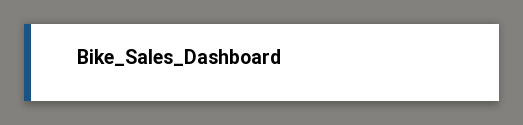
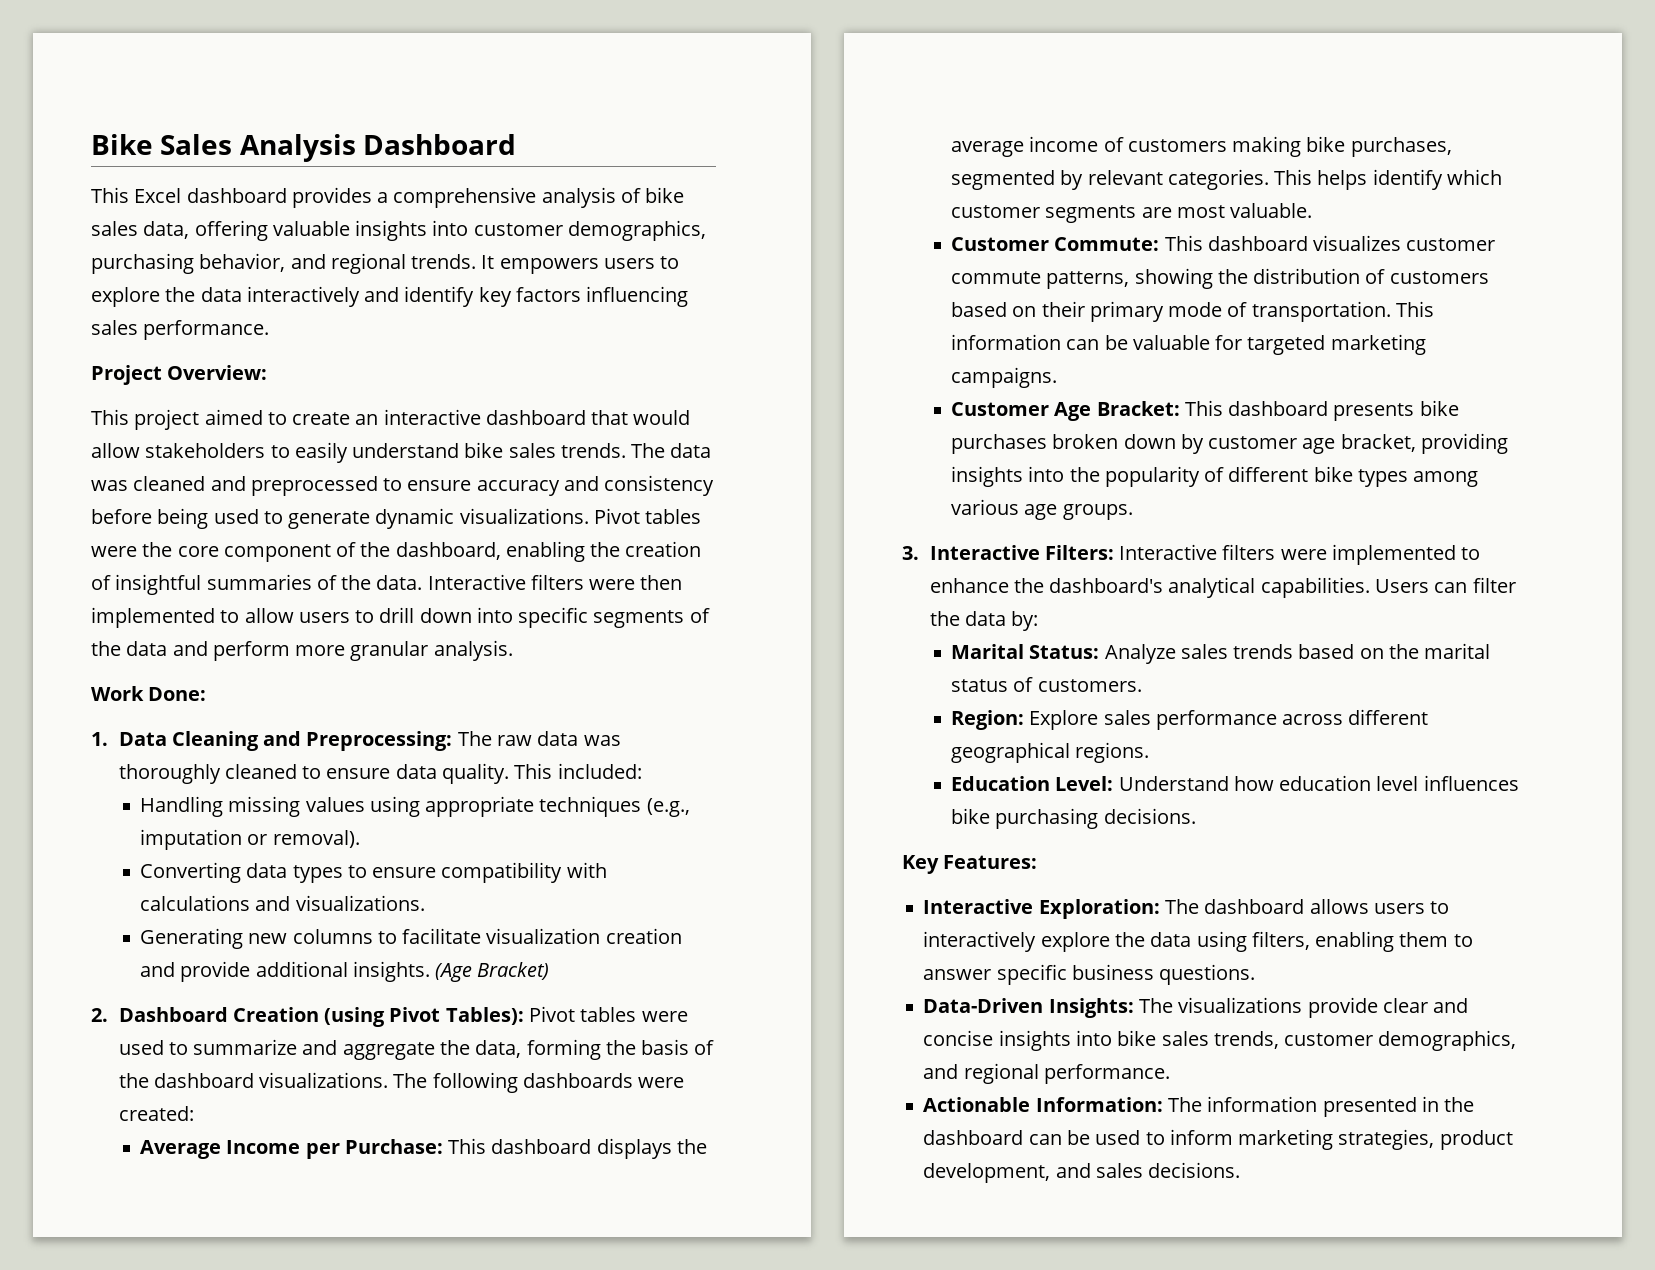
[77,49,281,66] Bike_Sales_Dashboard -> [91,134,517,162] [91,187,685,208] [91,220,706,241] [91,253,680,274] [91,286,689,307] [91,320,270,340] [91,365,268,385] [91,409,691,430] [91,442,712,463] [91,475,715,496] [91,508,702,529] [91,541,702,562] [91,574,683,595] [91,607,710,628] [91,640,513,661] [91,686,207,701] [91,731,621,751] [118,763,642,784] [140,796,690,817] [140,829,360,850] [140,862,607,883] [140,895,425,911] [140,928,682,949] [140,961,550,982] [91,1006,688,1027] [118,1039,715,1060] [118,1072,685,1093] [118,1106,194,1121] [140,1138,707,1159] [951,136,1452,157] [951,169,1502,190] [951,203,1313,223] [951,235,1496,251] [951,268,1489,289] [951,301,1434,322] [951,334,1426,355] [951,367,1058,388] [951,400,1459,421] [951,433,1508,454] [951,466,1479,487] [951,499,1133,520] [902,544,1481,565] [929,577,1516,598] [929,611,1039,631] [951,643,1491,664] [951,677,1142,692] [951,709,1429,730] [951,742,1150,763] [951,775,1519,791] [951,808,1196,829] [902,855,1038,874] [923,899,1450,919] [923,931,1473,952] [923,964,1256,985] [923,997,1469,1018] [923,1030,1517,1051] [923,1063,1170,1084] [923,1096,1475,1117] [923,1129,1513,1150] [923,1162,1241,1183] Bike Sales Analysis Dashboard // This Excel dashboard provides a comprehensive analysis of bike sales data, offering valuable insights into customer demographics, purchasing behavior, and regional trends. It empowers users to explore the data interactively and identify key factors influencing sales performance. // Project Overview: // This project aimed to create an interactive dashboard that would allow stakeholders to easily understand bike sales trends. The data was cleaned and preprocessed to ensure accuracy and consistency before being used to generate dynamic visualizations. Pivot tables were the core component of the dashboard, enabling the creation of insightful summaries of the data. Interactive filters were then implemented to allow users to drill down into specific segments of the data and perform more granular analysis. // Work Done: // 1. Data Cleaning and Preprocessing: The raw data was thoroughly cleaned to ensure data quality. This included: // Handling missing values using appropriate techniques (e.g., imputation or removal). // Converting data types to ensure compatibility with calculations and visualizations. // Generating new columns to facilitate visualization creation and provide additional insights. (Age Bracket) // 2. Dashboard Creation (using Pivot Tables): Pivot tables were used to summarize and aggregate the data, forming the basis of the dashboard visualizations. The following dashboards were created: // Average Income per Purchase: This dashboard displays the average income of customers making bike purchases, segmented by relevant categories. This helps identify which customer segments are most valuable. // Customer Commute: This dashboard visualizes customer commute patterns, showing the distribution of customers based on their primary mode of transportation. This information can be valuable for targeted marketing campaigns. // Customer Age Bracket: This dashboard presents bike purchases broken down by customer age bracket, providing insights into the popularity of different bike types among various age groups. // 3. Interactive Filters: Interactive filters were implemented to enhance the dashboard's analytical capabilities. Users can filter the data by: // Marital Status: Analyze sales trends based on the marital status of customers. // Region: Explore sales performance across different geographical regions. // Education Level: Understand how education level influences bike purchasing decisions. // Key Features: // Interactive Exploration: The dashboard allows users to interactively explore the data using filters, enabling them to answer specific business questions. // Data-Driven Insights: The visualizations provide clear and concise insights into bike sales trends, customer demographics, and regional performance. // Actionable Information: The information presented in the dashboard can be used to inform marketing strategies, product development, and sales decisions.

